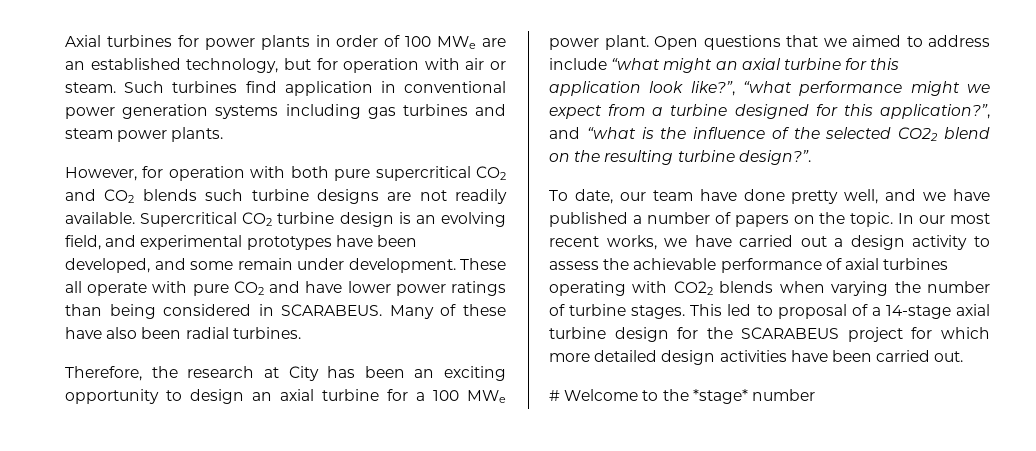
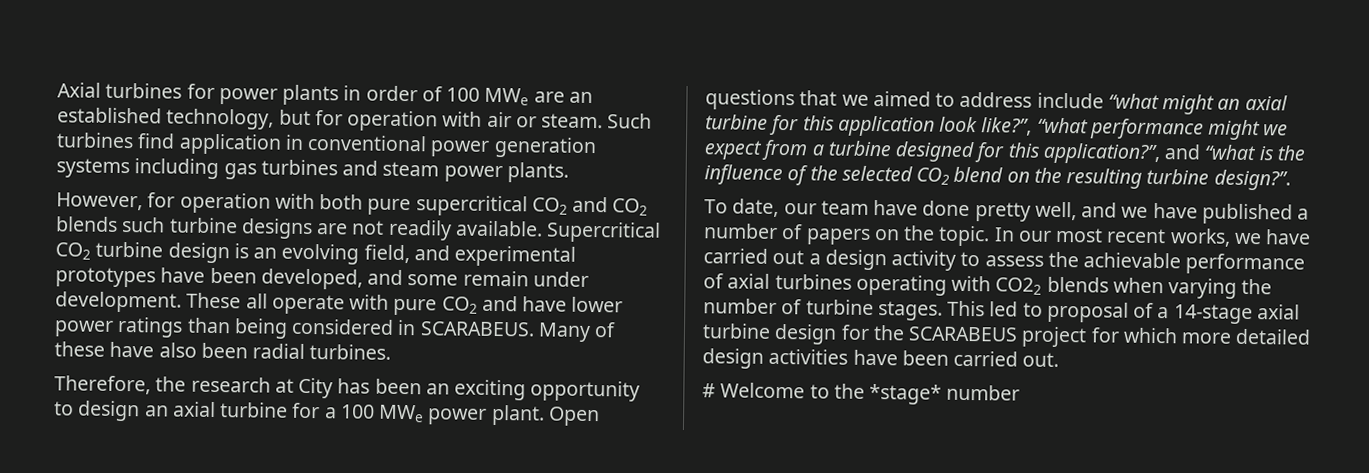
[898,127,939,141] CO22 -> [916,167,951,185] CO2

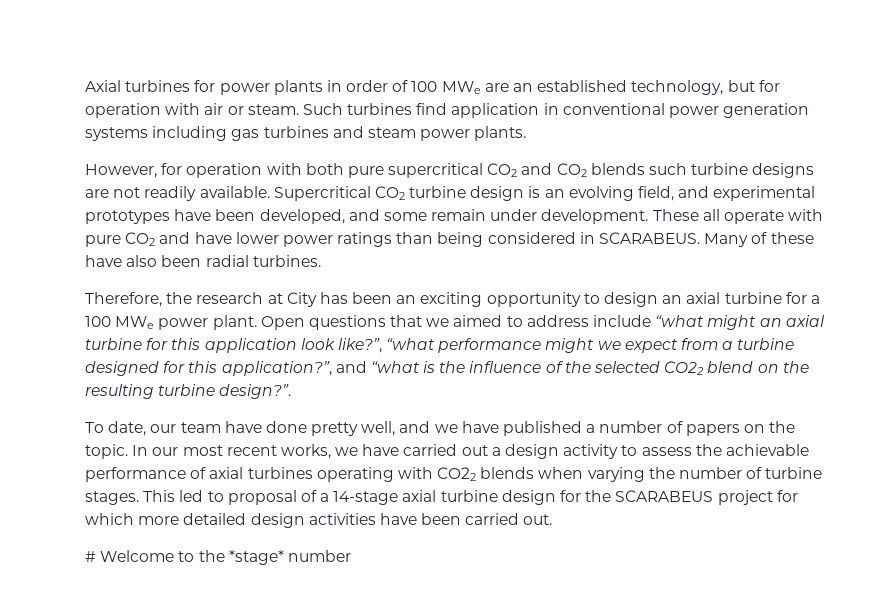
[916,167,951,185] CO2 -> [664,361,705,375] CO22

